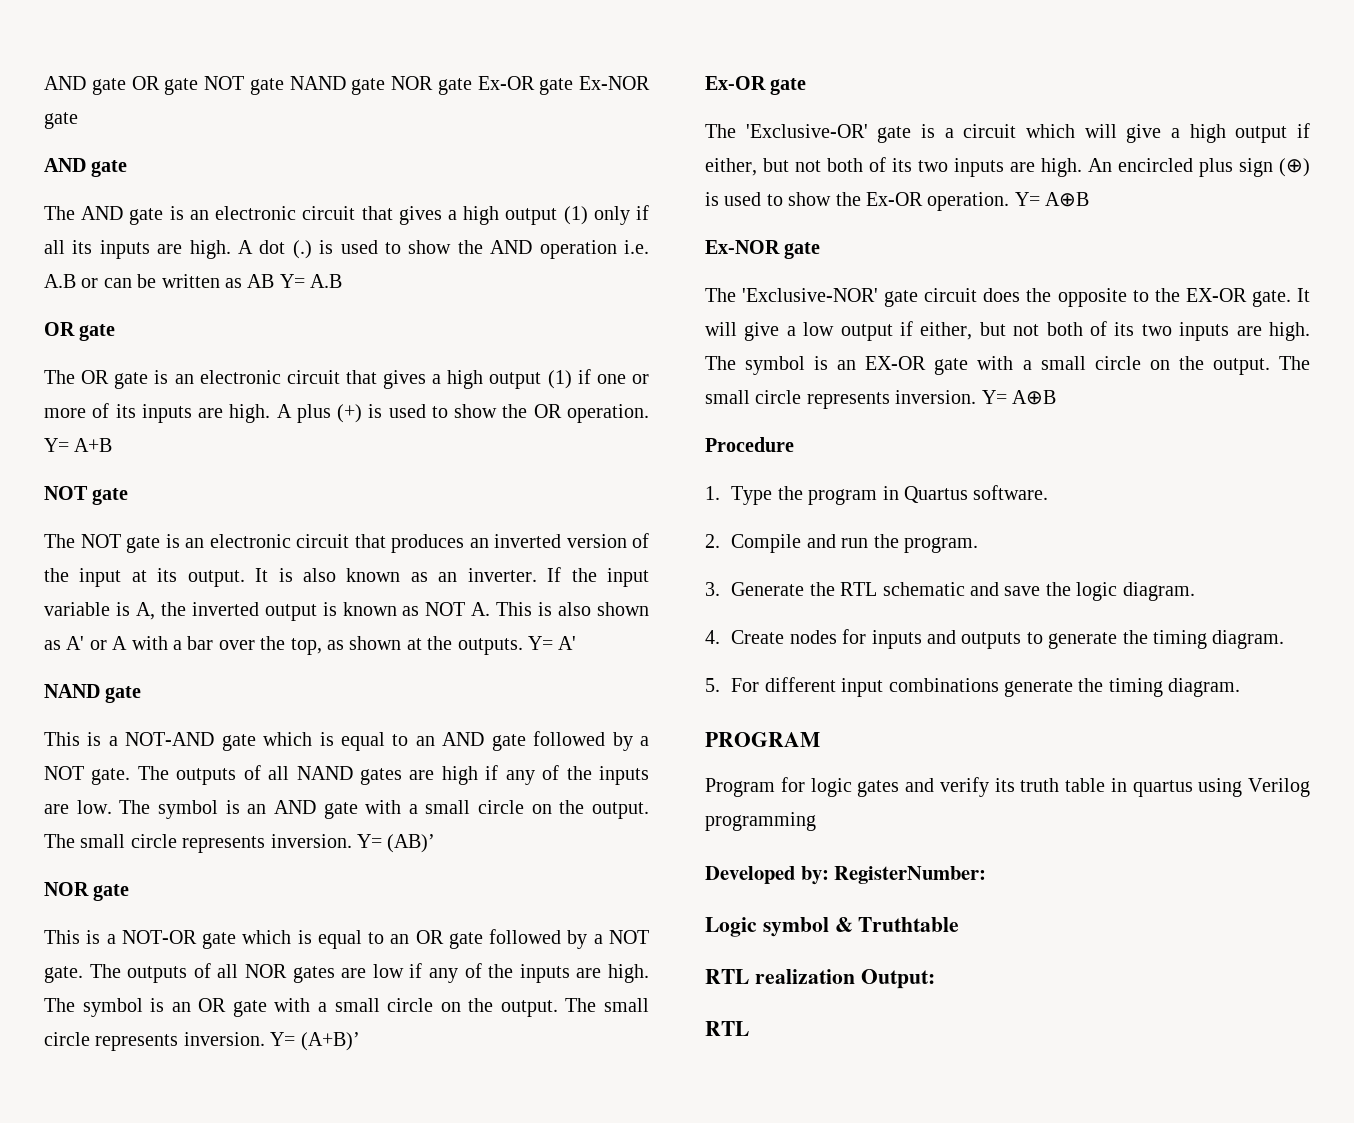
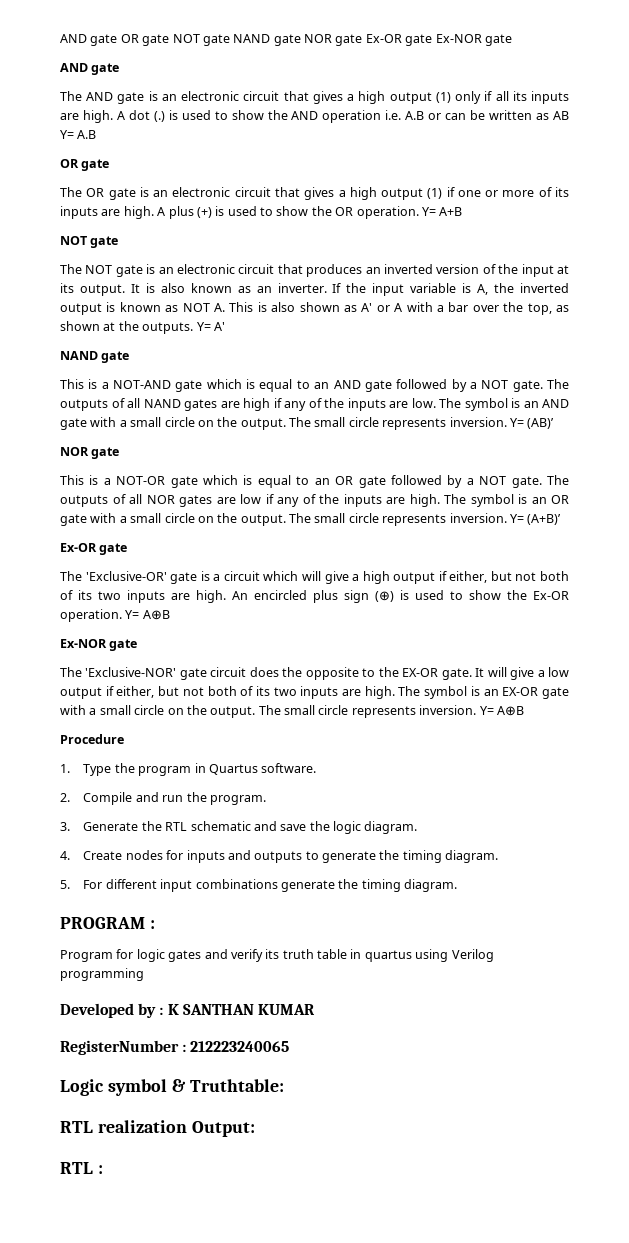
(820, 739) none -> [149,920,155,929] :
[800,866,987,885] by: RegisterNumber: -> [138,1003,315,1018] [60,1040,290,1055] by : K SANTHAN KUMAR // RegisterNumber : 212223240065
[858,917,960,932] Truthtable -> [189,1079,284,1092] Truthtable:
(749, 1028) none -> [97,1165,103,1174] :

